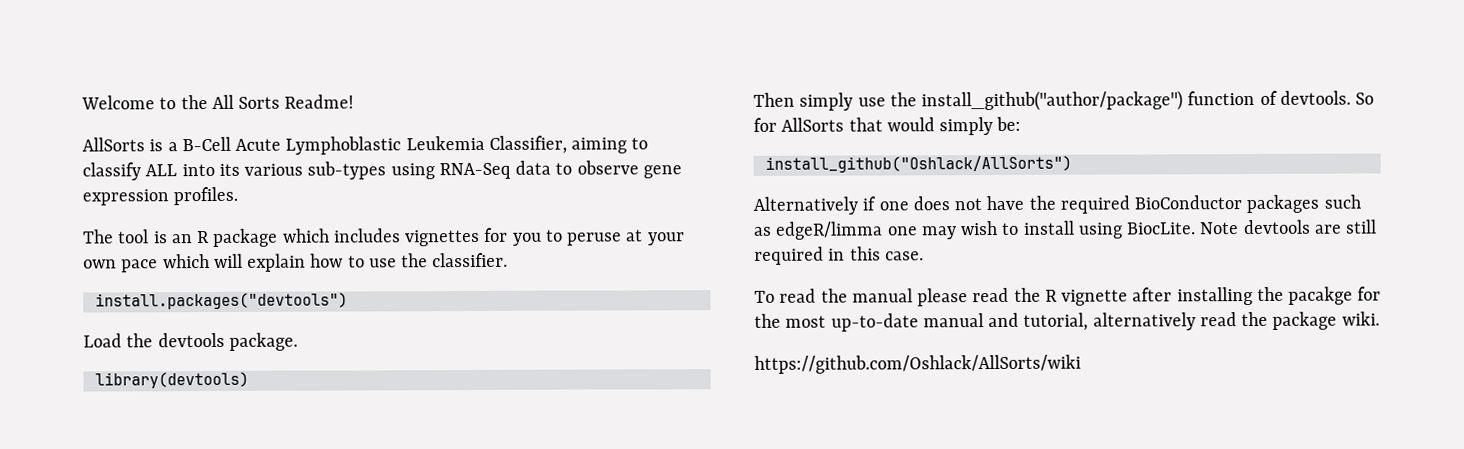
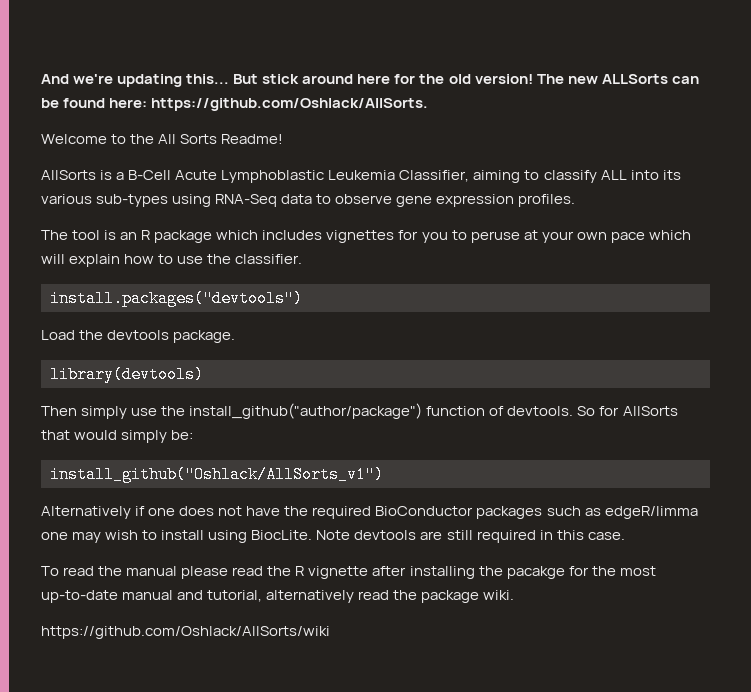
(81, 102) none -> [41,74,699,87] [41,98,429,111] And we're updating this... But stick around here for the old version! The new ALLSorts can be found here: https://github.com/Oshlack/AllSorts. //
[764,155,1072,173] install_github("Oshlack/AllSorts") -> [50,466,384,483] install_github("Oshlack/AllSorts_v1")

